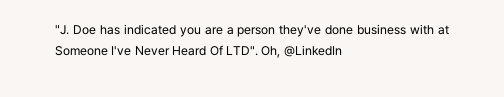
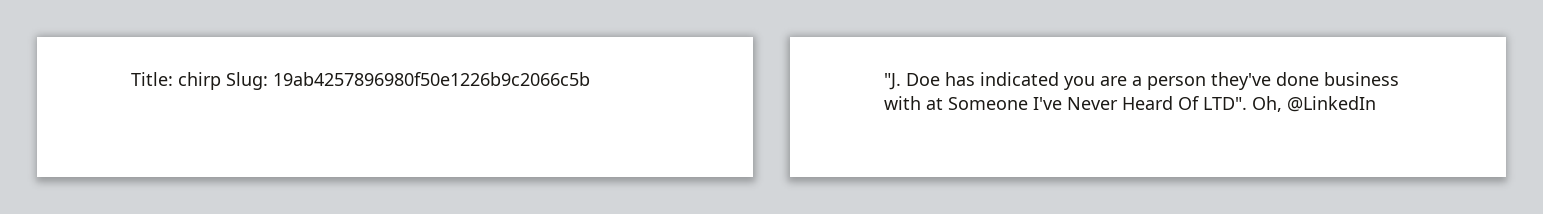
(55, 30) none -> [131,72,590,90] Title: chirp Slug: 19ab4257896980f50e1226b9c2066c5b //

